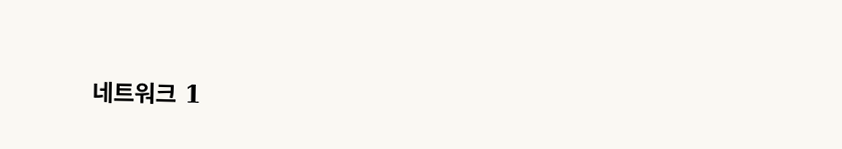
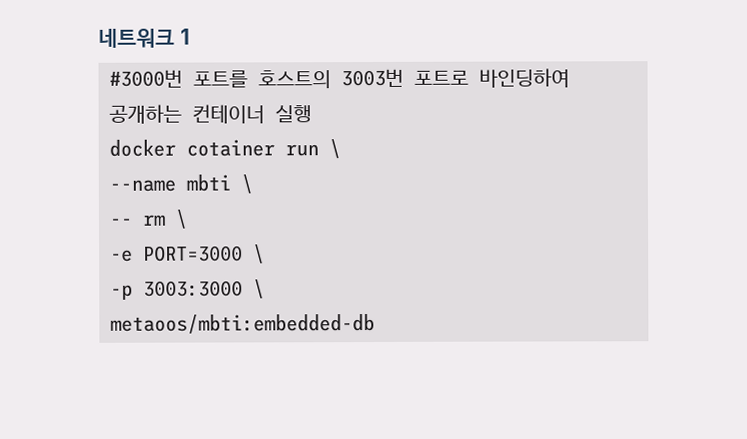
(202, 93) none -> [109,68,571,89] [109,104,313,124] [109,139,342,159] [109,174,254,194] [109,209,189,229] [110,244,266,264] [110,279,266,300] [110,313,376,334] // #3000번 포트를 호스트의 3003번 포트로 바인딩하여 공개하는 컨테이너 실행 // docker cotainer run \ // --name mbti \ // -- rm \ // -e PORT=3000 \ // -p 3003:3000 \ // metaoos/mbti:embedded-db

